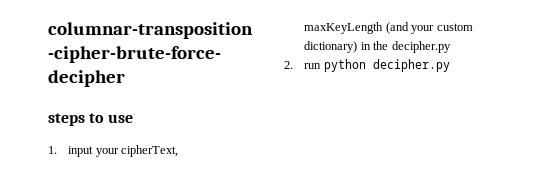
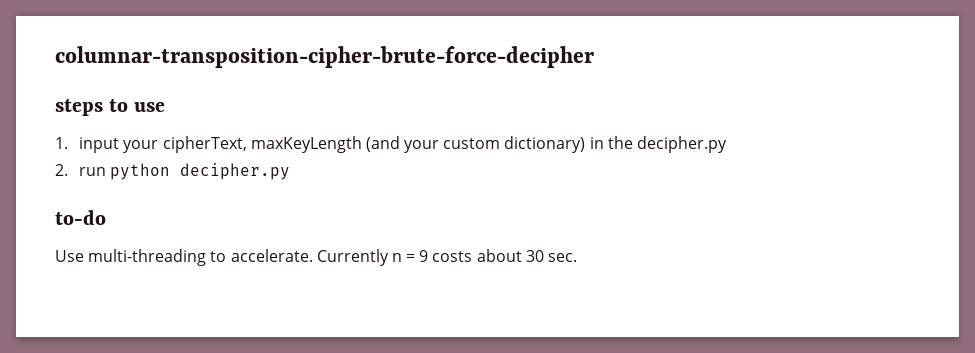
(450, 65) none -> [55,210,106,225] [55,249,578,266] // to-do // Use multi-threading to accelerate. Currently n = 9 costs about 30 sec.

